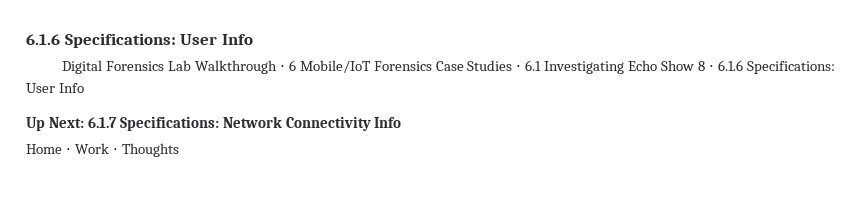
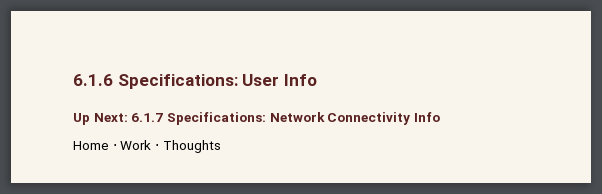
[26,33,253,48] [62,60,835,74] [26,83,84,93] 6.1.6 Specifications: User Info // Digital Forensics Lab Walkthrough ⋅ 6 Mobile/IoT Forensics Case Studies ⋅ 6.1 Investigating Echo Show 8 ⋅ 6.1.6 Specifications: User Info -> [73,74,317,89] 6.1.6 Specifications: User Info

